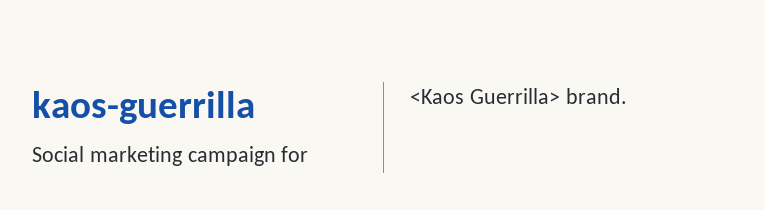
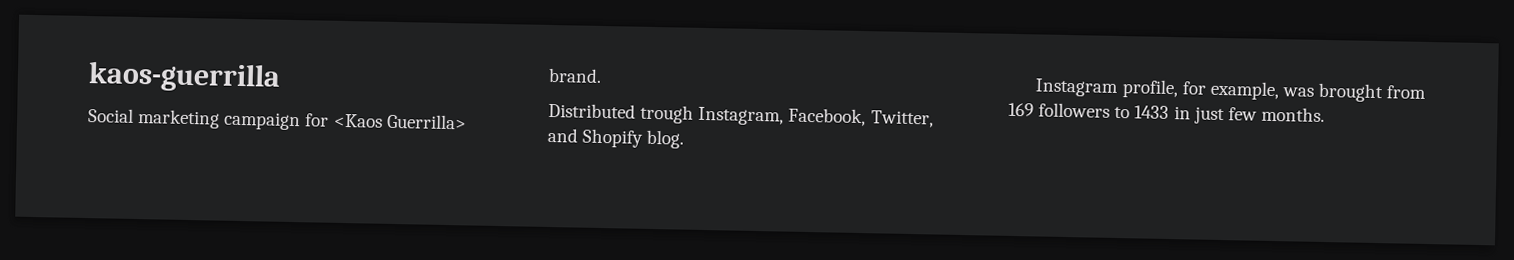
(627, 96) none -> [548,102,934,128] [547,127,685,149] [1035,78,1427,103] [1008,102,1325,125] // Distributed trough Instagram, Facebook, Twitter, and Shopify blog. // Instagram profile, for example, was brought from 169 followers to 1433 in just few months.

